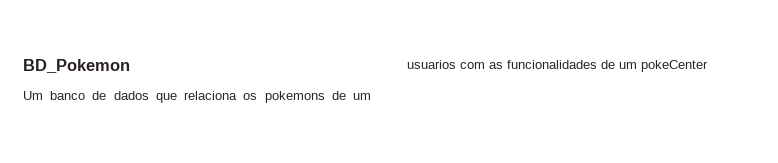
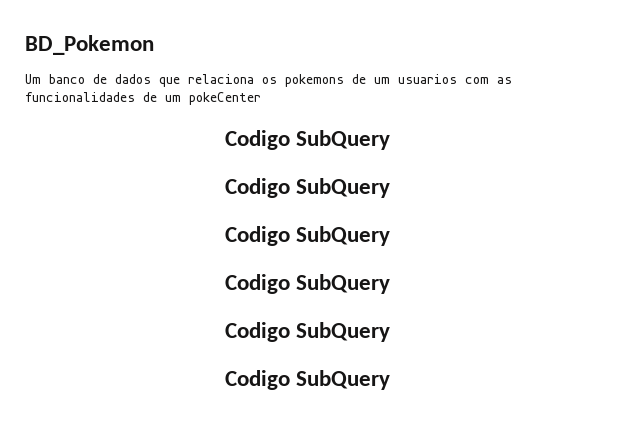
(708, 66) none -> [224,130,391,150] [224,178,391,198] [224,226,391,246] [224,274,391,294] [224,322,391,342] [224,370,391,390] // Codigo SubQuery // Codigo SubQuery // Codigo SubQuery // Codigo SubQuery // Codigo SubQuery // Codigo SubQuery

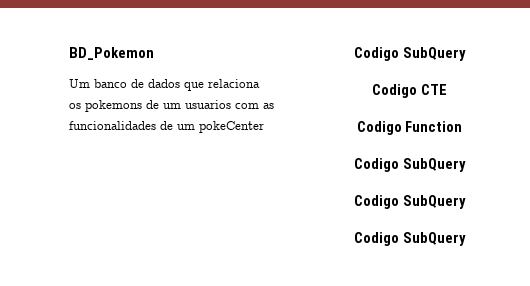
[296,178,391,198] [224,226,391,246] [224,274,391,294] [224,322,391,342] [224,370,391,390] SubQuery // Codigo SubQuery // Codigo SubQuery // Codigo SubQuery // Codigo SubQuery -> [420,84,447,95] [356,121,463,135] [354,158,466,172] [354,195,466,209] [354,232,466,246] CTE // Codigo Function // Codigo SubQuery // Codigo SubQuery // Codigo SubQuery

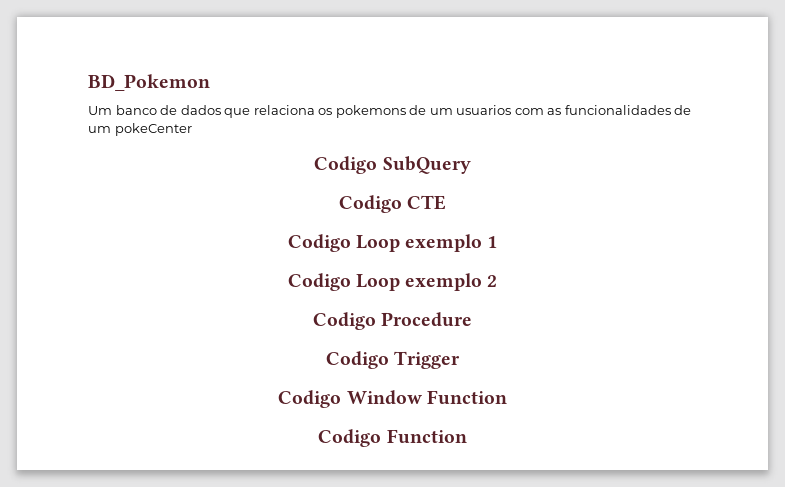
[405,121,463,132] [354,158,466,172] [354,195,466,209] [354,232,466,246] Function // Codigo SubQuery // Codigo SubQuery // Codigo SubQuery -> [355,234,498,252] [287,273,498,291] [312,312,473,330] [325,351,461,369] [278,390,507,408] [318,429,467,447] Loop exemplo 1 // Codigo Loop exemplo 2 // Codigo Procedure // Codigo Trigger // Codigo Window Function // Codigo Function

